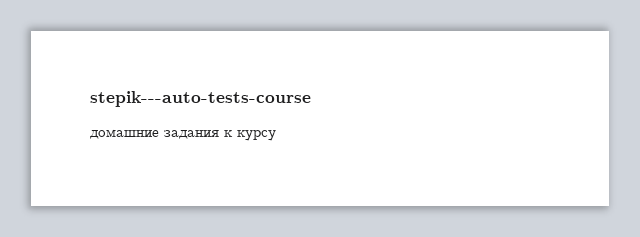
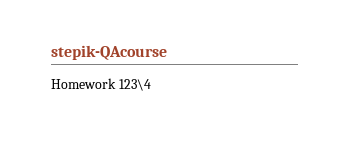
[90,91,311,107] [90,129,276,141] stepik---auto-tests-course // домашние задания к курсу -> [51,45,167,60] [51,78,151,91] stepik-QAcourse // Homework 123\4

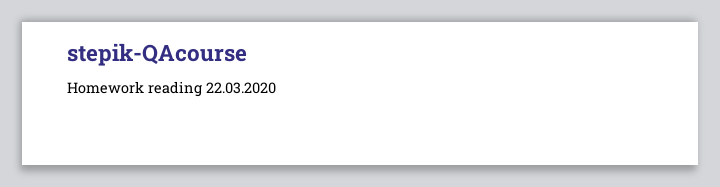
[118,79,151,91] 123\4 -> [148,81,276,97] reading 22.03.2020

